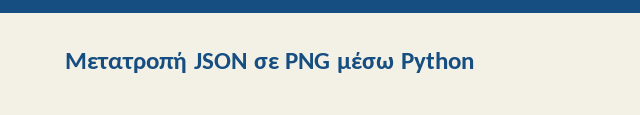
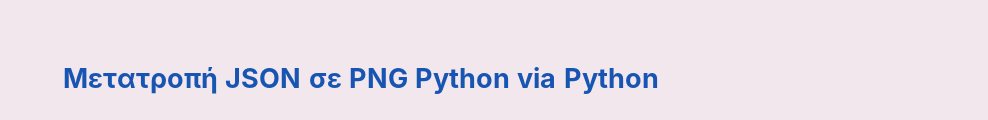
[337,52,394,73] μέσω -> [415,67,557,94] Python via

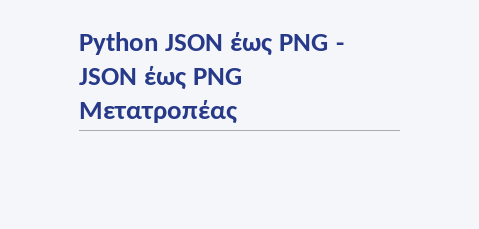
[63,67,659,94] Μετατροπή JSON σε PNG Python via Python -> [79,32,344,56] [79,66,243,90] [79,100,237,124] Python JSON έως PNG - JSON έως PNG Μετατροπέας

